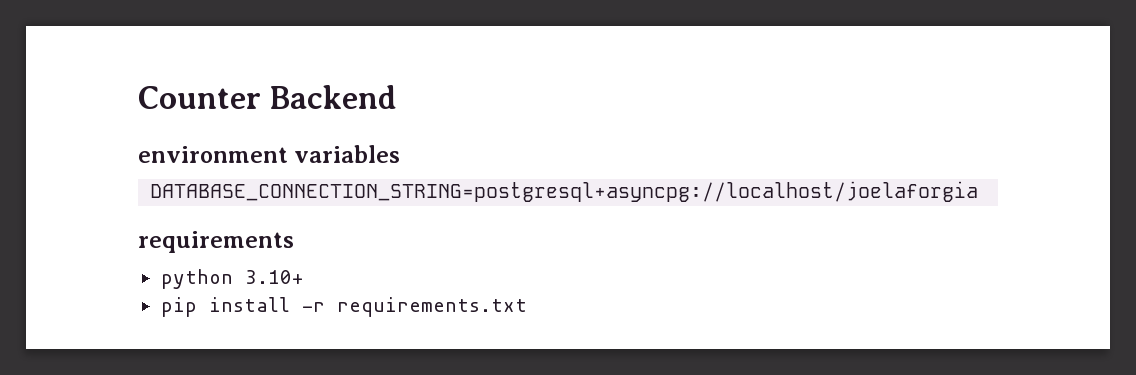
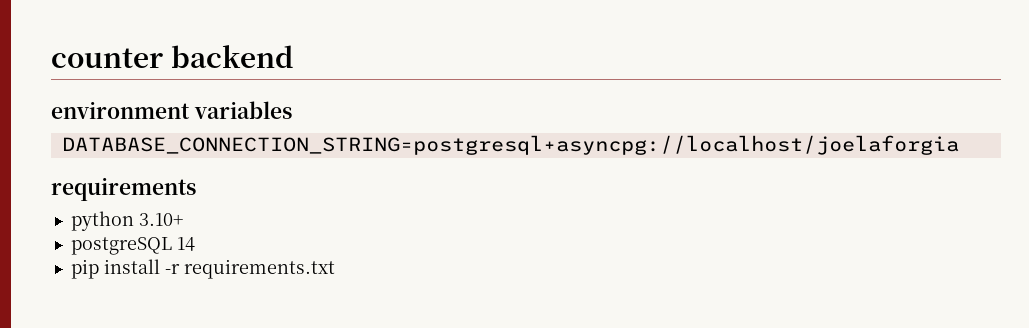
[138,85,397,109] Counter Backend -> [51,45,293,68] counter backend
(303, 277) none -> [70,237,195,255] // postgreSQL 14

